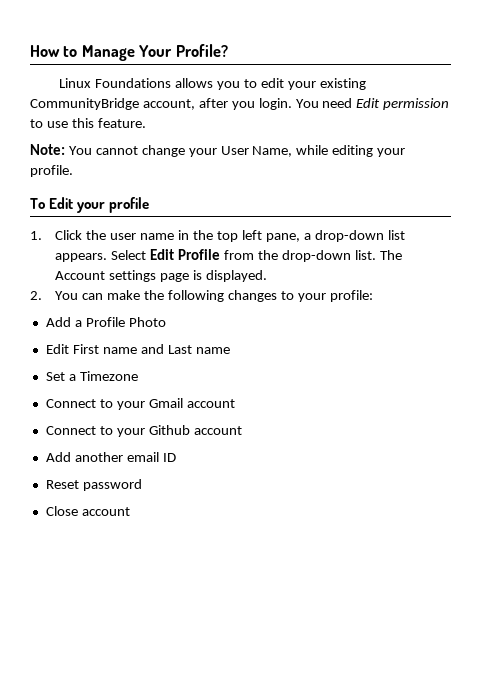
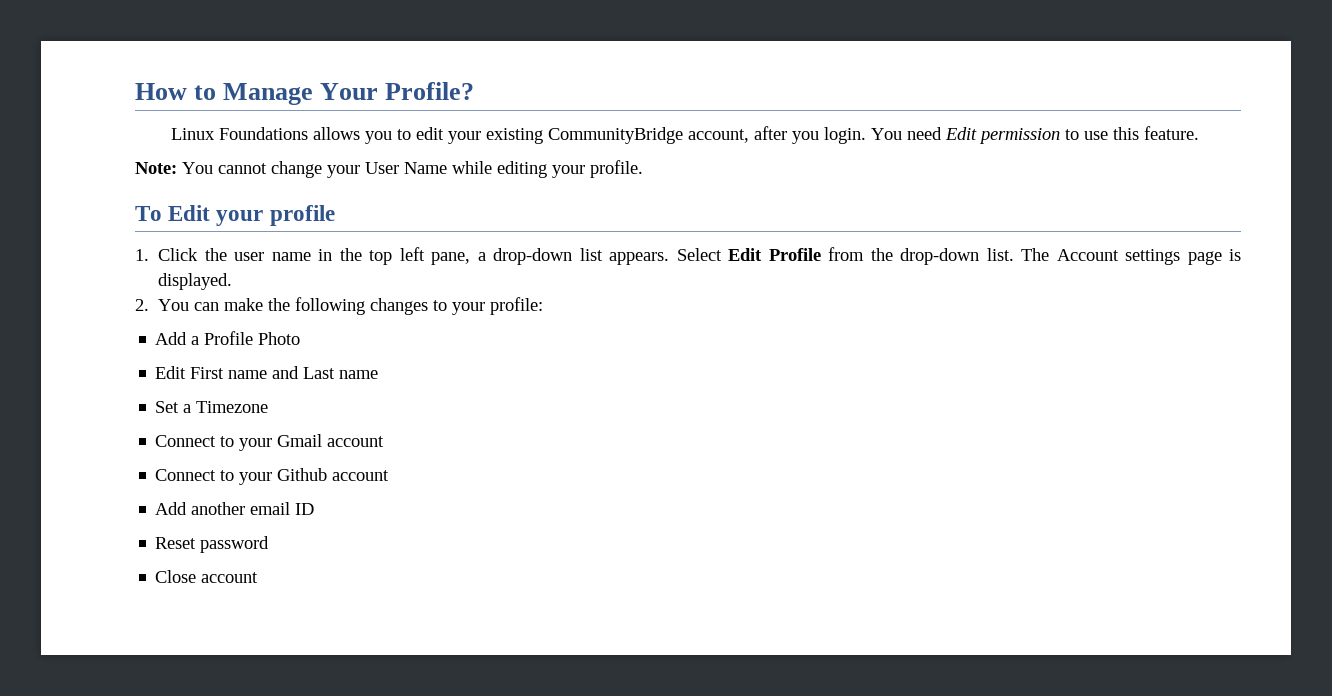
[252,146,293,157] Name, -> [404,162,447,174] Name

